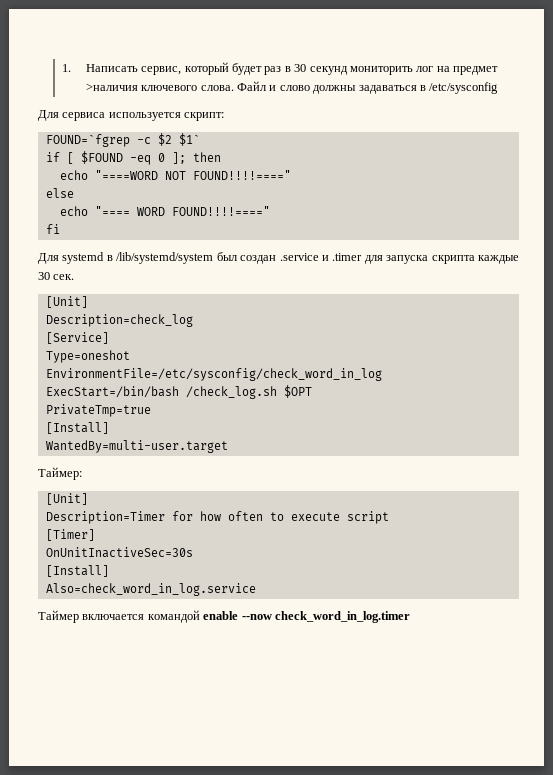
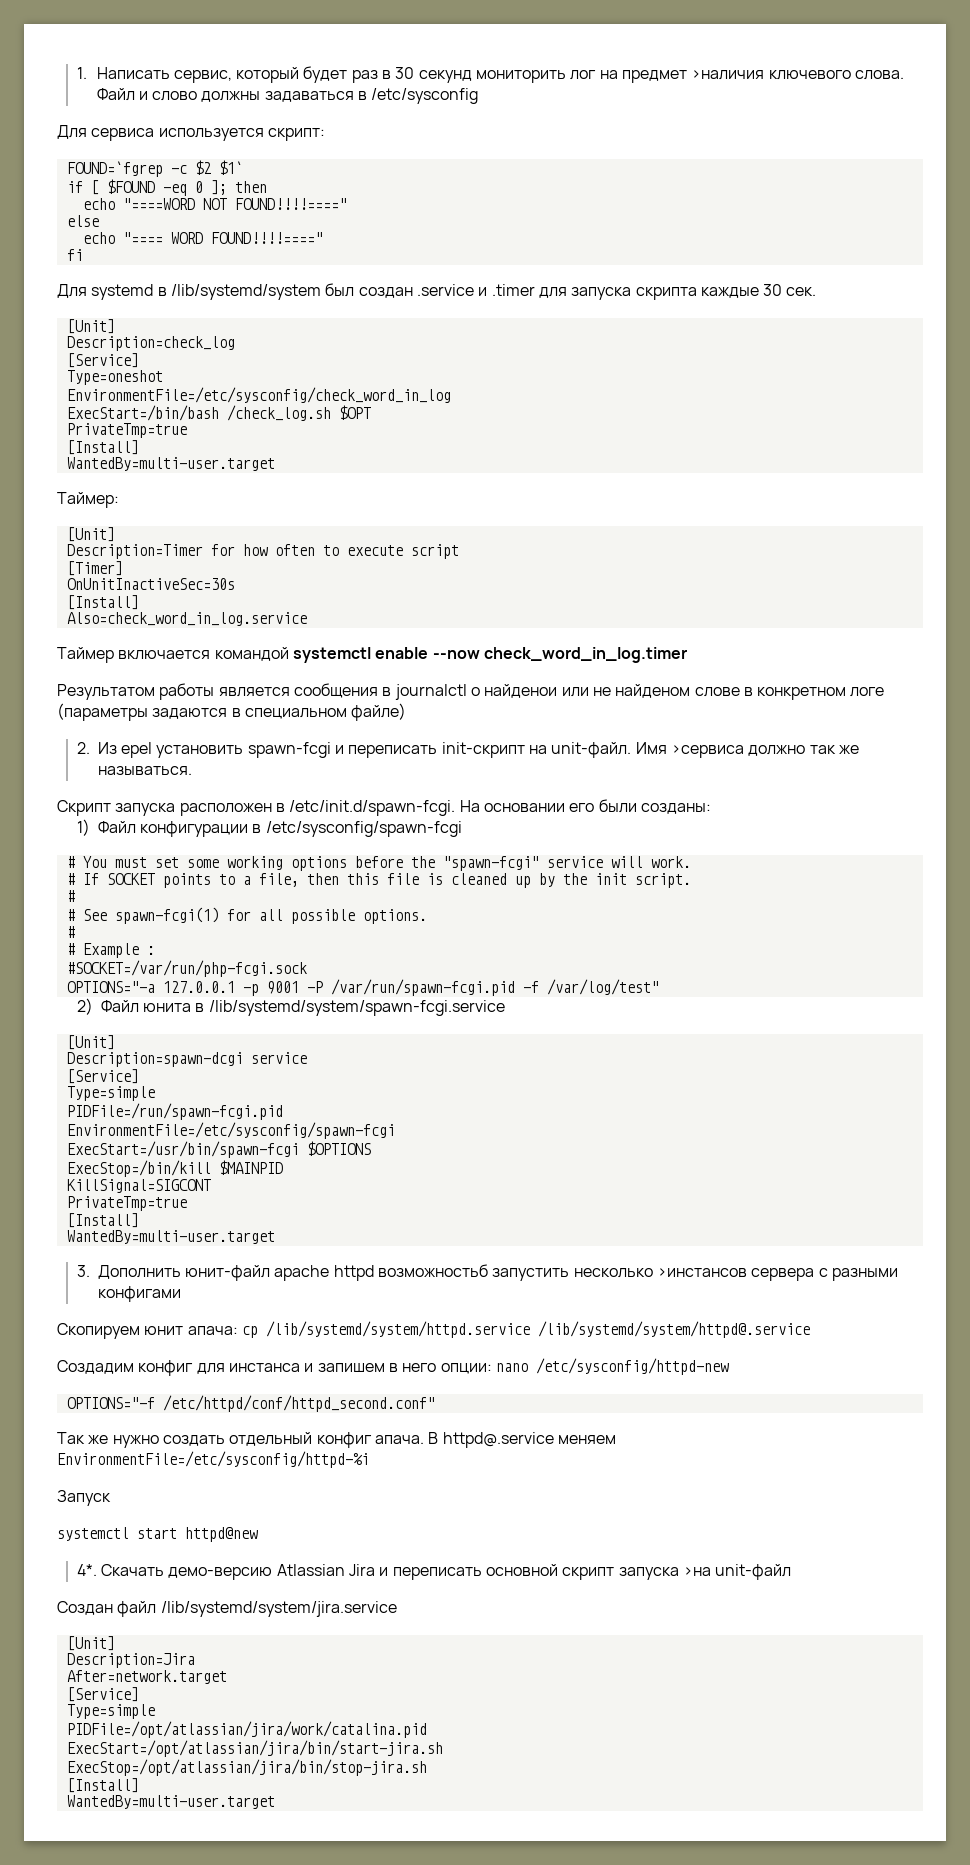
(200, 616) none -> [292,647,371,663] systemctl
(410, 617) none -> [57,683,885,700] [57,703,407,721] [76,742,859,758] [97,766,192,775] [57,799,711,816] [76,819,462,837] [66,856,691,871] [66,873,691,888] [66,890,75,902] [66,907,427,924] [66,926,75,938] [66,943,155,958] [66,960,307,977] [66,979,659,996] [76,998,505,1016] [66,1035,115,1050] [66,1052,307,1067] [66,1069,139,1084] [66,1086,155,1101] [66,1103,283,1120] [66,1122,395,1139] [66,1141,371,1158] [66,1160,283,1177] [66,1179,211,1193] [66,1196,187,1211] [66,1213,139,1228] [66,1230,275,1244] [76,1264,898,1281] [97,1286,181,1302] [57,1321,810,1339] [57,1358,729,1376] [66,1395,435,1412] [57,1432,616,1448] [57,1451,369,1468] [57,1490,111,1506] [57,1527,258,1542] [76,1564,792,1580] [57,1601,397,1617] [66,1636,115,1651] [66,1653,195,1668] [66,1670,227,1684] [66,1687,139,1702] [66,1704,155,1719] [66,1721,427,1738] [66,1740,443,1757] [66,1759,427,1776] [66,1778,139,1793] [66,1795,275,1809] // Результатом работы является сообщения в journalctl о найденои или не найденом слове в конкретном логе (параметры задаются в специальном файле) // 2. Из epel установить spawn-fcgi и переписать init-скрипт на unit-файл. Имя >сервиса должно так же называться. // Скрипт запуска расположен в /etc/init.d/spawn-fcgi. На основании его были созданы: // 1) Файл конфигурации в /etc/sysconfig/spawn-fcgi // # You must set some working options before the "spawn-fcgi" service will work. // # If SOCKET points to a file, then this file is cleaned up by the init script. // # // # See spawn-fcgi(1) for all possible options. // # // # Example : // #SOCKET=/var/run/php-fcgi.sock // OPTIONS="-a 127.0.0.1 -p 9001 -P /var/run/spawn-fcgi.pid -f /var/log/test" // 2) Файл юнита в /lib/systemd/system/spawn-fcgi.service // [Unit] // Description=spawn-dcgi service // [Service] // Type=simple // PIDFile=/run/spawn-fcgi.pid // EnvironmentFile=/etc/sysconfig/spawn-fcgi // ExecStart=/usr/bin/spawn-fcgi $OPTIONS // ExecStop=/bin/kill $MAINPID // KillSignal=SIGCONT // PrivateTmp=true // [Install] // WantedBy=multi-user.target // 3. Дополнить юнит-файл apache httpd возможностьб запустить несколько >инстансов сервера с разными конфигами // Скопируем юнит апача: cp /lib/systemd/system/httpd.service /lib/systemd/system/httpd@.service // Создадим конфиг для инстанса и запишем в него опции: nano /etc/sysconfig/httpd-new // OPTIONS="-f /etc/httpd/conf/httpd_second.conf" // Так же нужно создать отдельный конфиг апача. В httpd@.service меняем EnvironmentFile=/etc/sysconfig/httpd-%i // Запуск // systemctl start httpd@new // 4*. Скачать демо-версию Atlassian Jira и переписать основной скрипт запуска >на unit-файл // Создан файл /lib/systemd/system/jira.service // [Unit] // Description=Jira // After=network.target // [Service] // Type=simple // PIDFile=/opt/atlassian/jira/work/catalina.pid // ExecStart=/opt/atlassian/jira/bin/start-jira.sh // ExecStop=/opt/atlassian/jira/bin/stop-jira.sh // [Install] // WantedBy=multi-user.target

